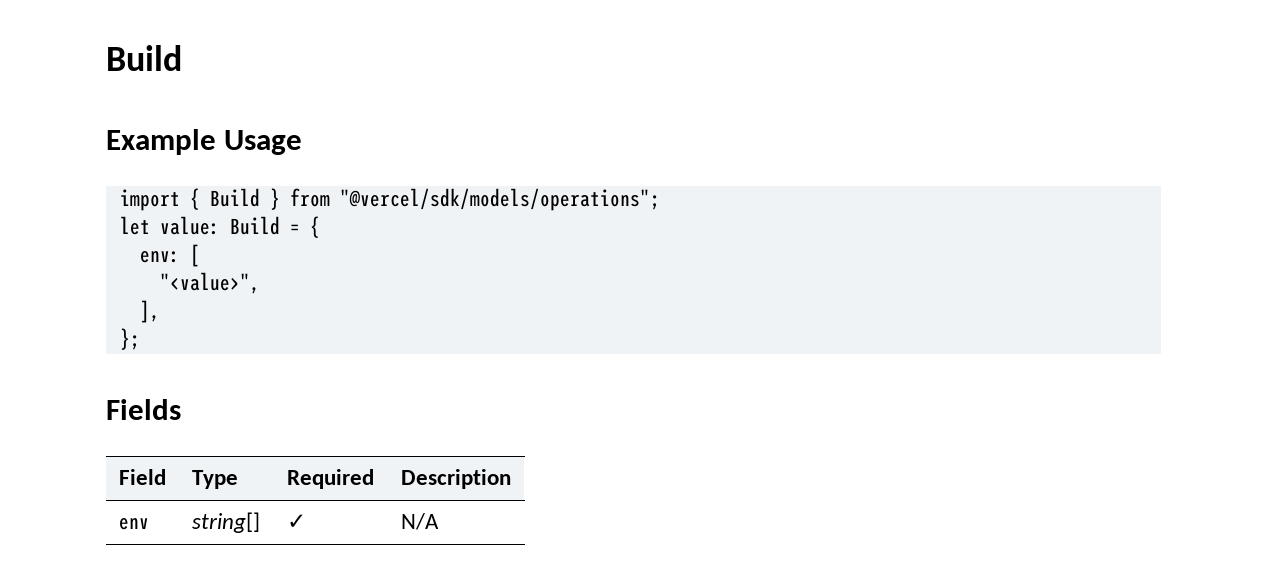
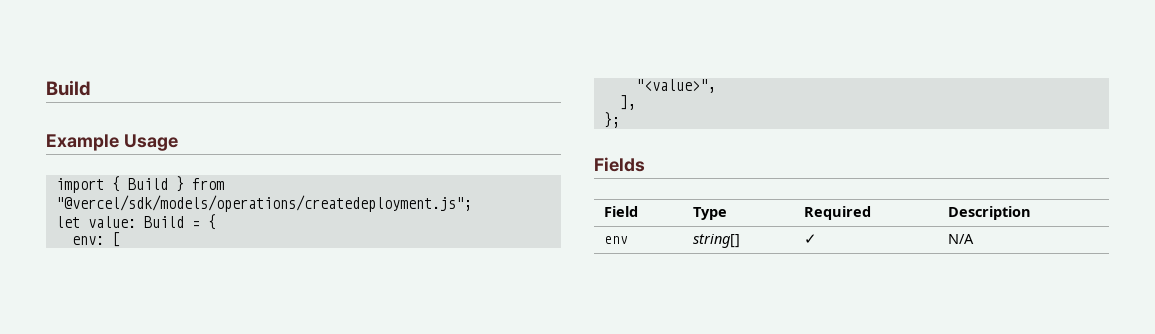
[339,188,660,211] "@vercel/sdk/models/operations"; -> [55,195,472,212] "@vercel/sdk/models/operations/createdeployment.js";

